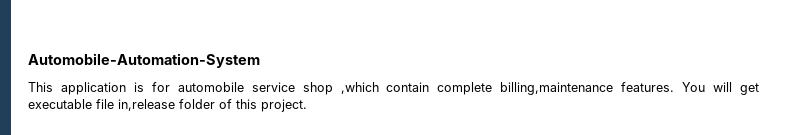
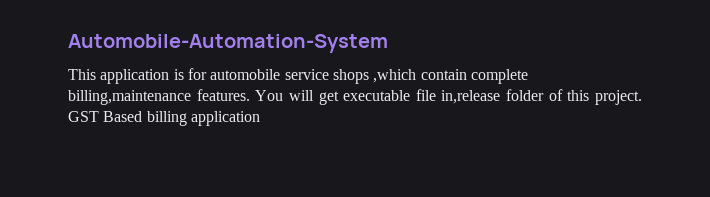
[302,82,333,95] shop -> [332,69,369,84] shops
(307, 105) none -> [68,111,260,126] GST Based billing application

